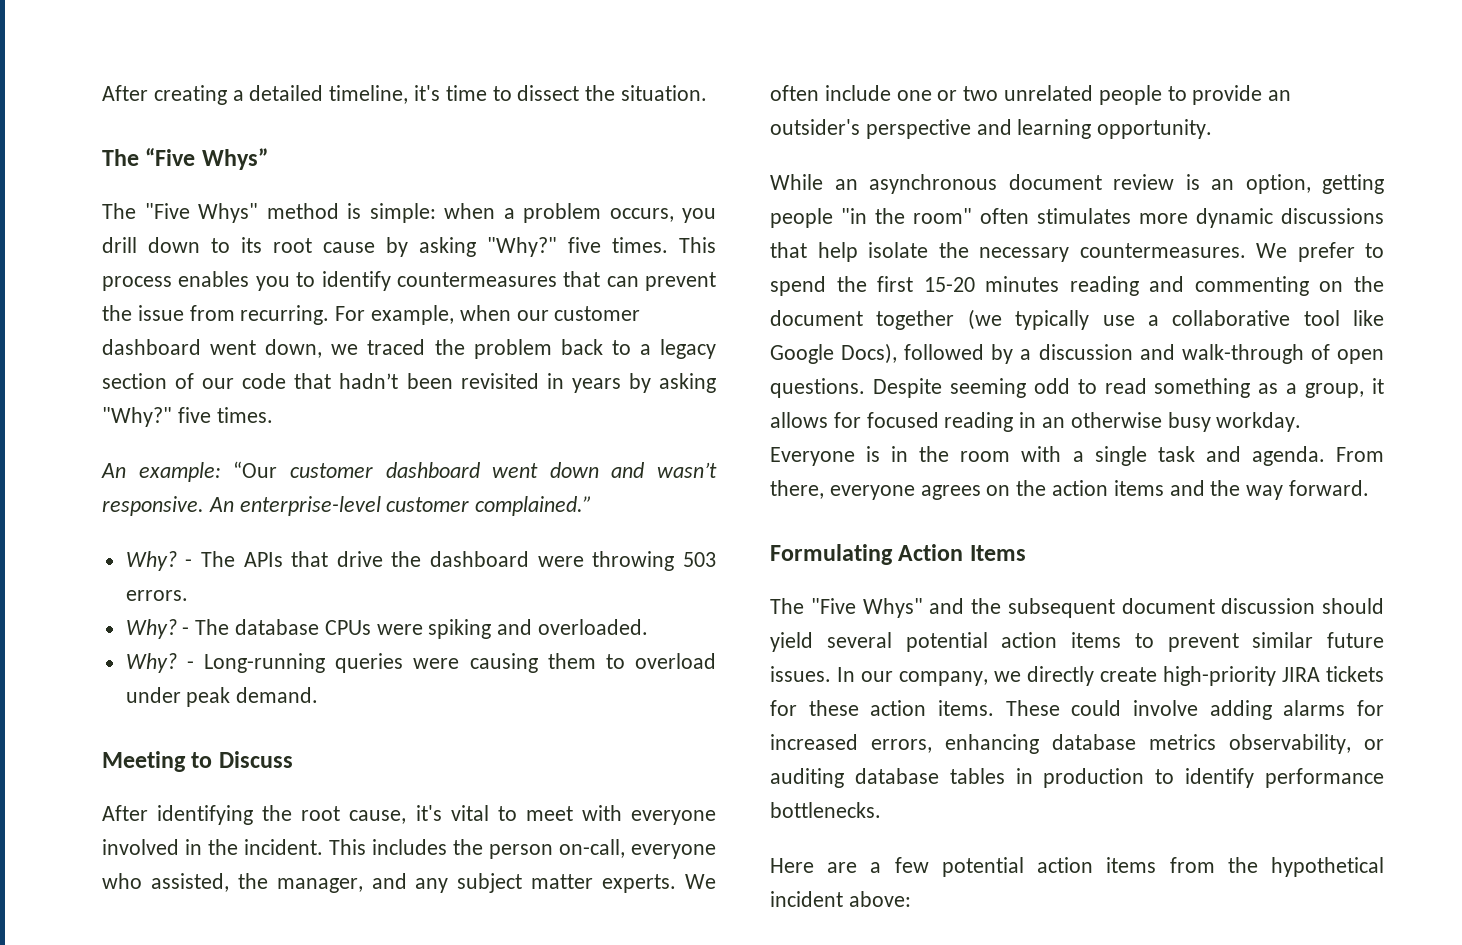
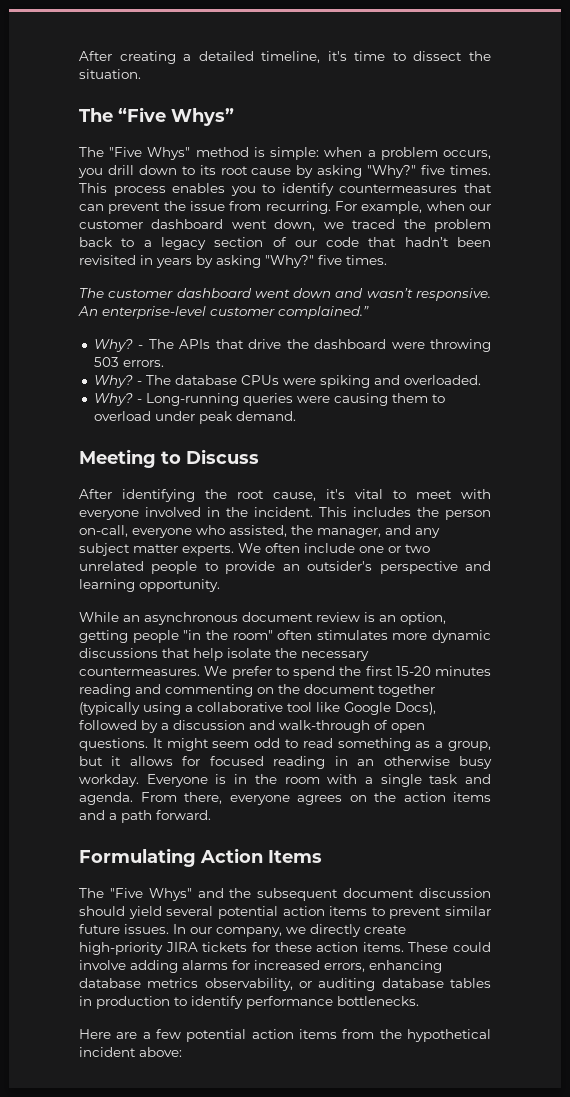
[101,461,278,482] An example: “Our -> [79,288,104,298] The
[967,309,1135,330] (we typically use -> [79,702,181,715] (typically using
[872,378,1026,398] Despite seeming -> [152,738,250,751] It might seem
(1365, 390) none -> [79,756,103,766] but
[1210,480,1284,500] the way -> [109,810,152,823] a path

